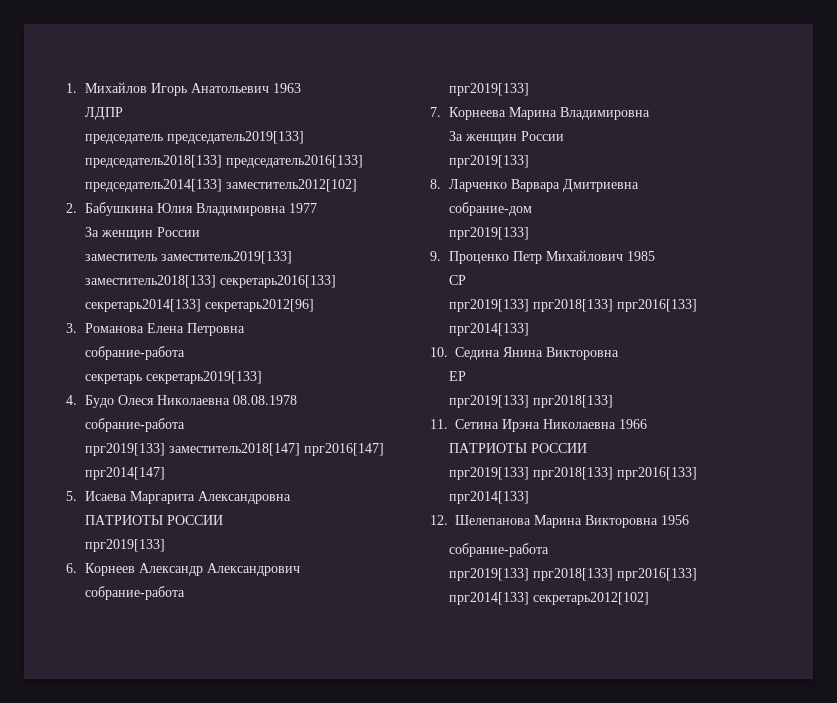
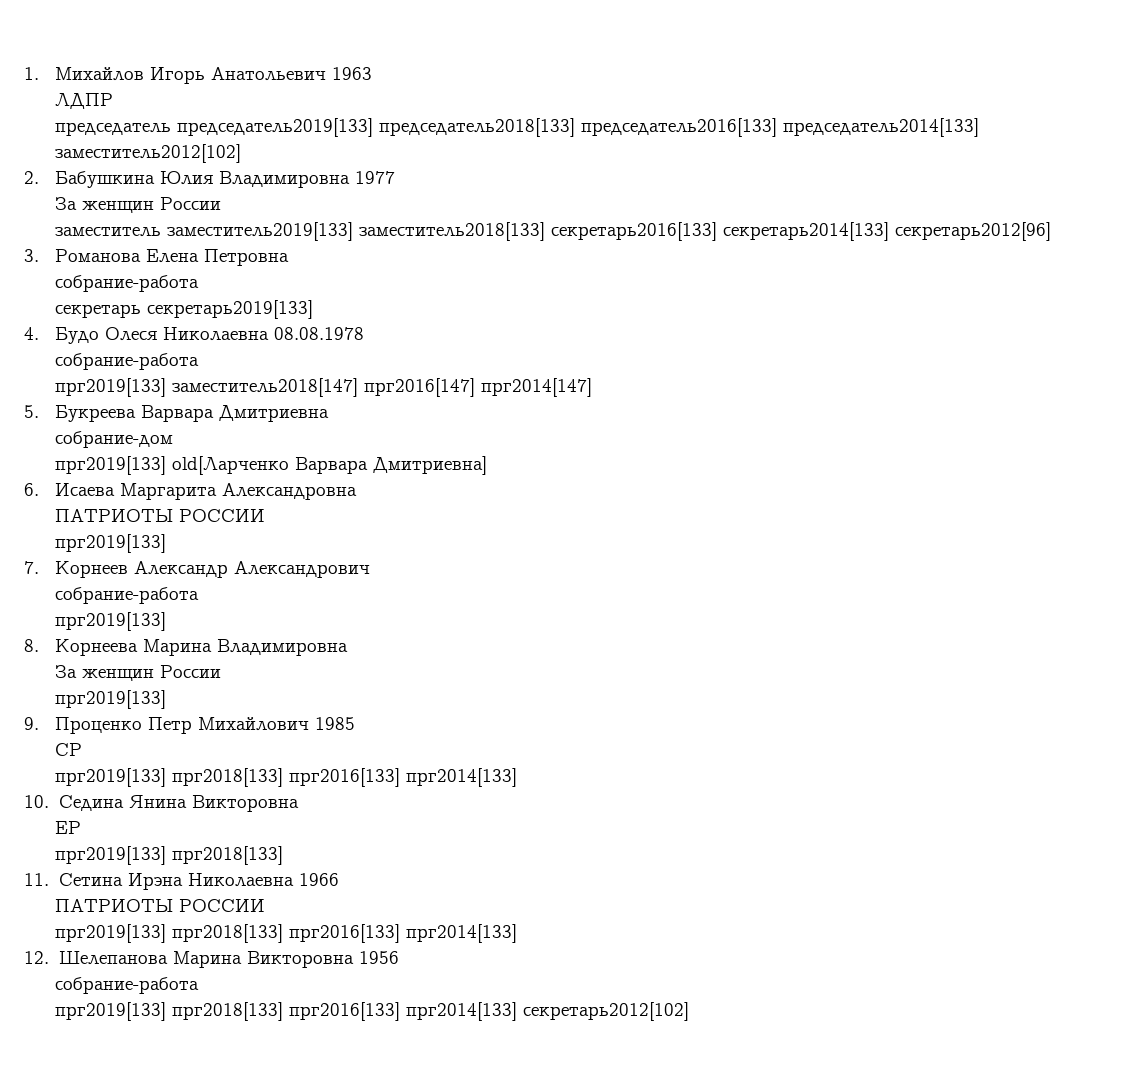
(77, 496) none -> [54,405,329,422] [54,431,173,448] [54,456,487,475] [24,483,39,496] Букреева Варвара Дмитриевна // собрание-дом // прг2019[133] old[Ларченко Варвара Дмитриевна] // 6.
[66,563,77,573] 6. -> [24,561,39,574] 7.
[430,107,441,117] 7. -> [24,639,39,652] 8.
[430,179,639,192] [448,202,532,216] [448,227,529,240] // 8. Ларченко Варвара Дмитриевна // собрание-дом // прг2019[133] -> (166, 699) none

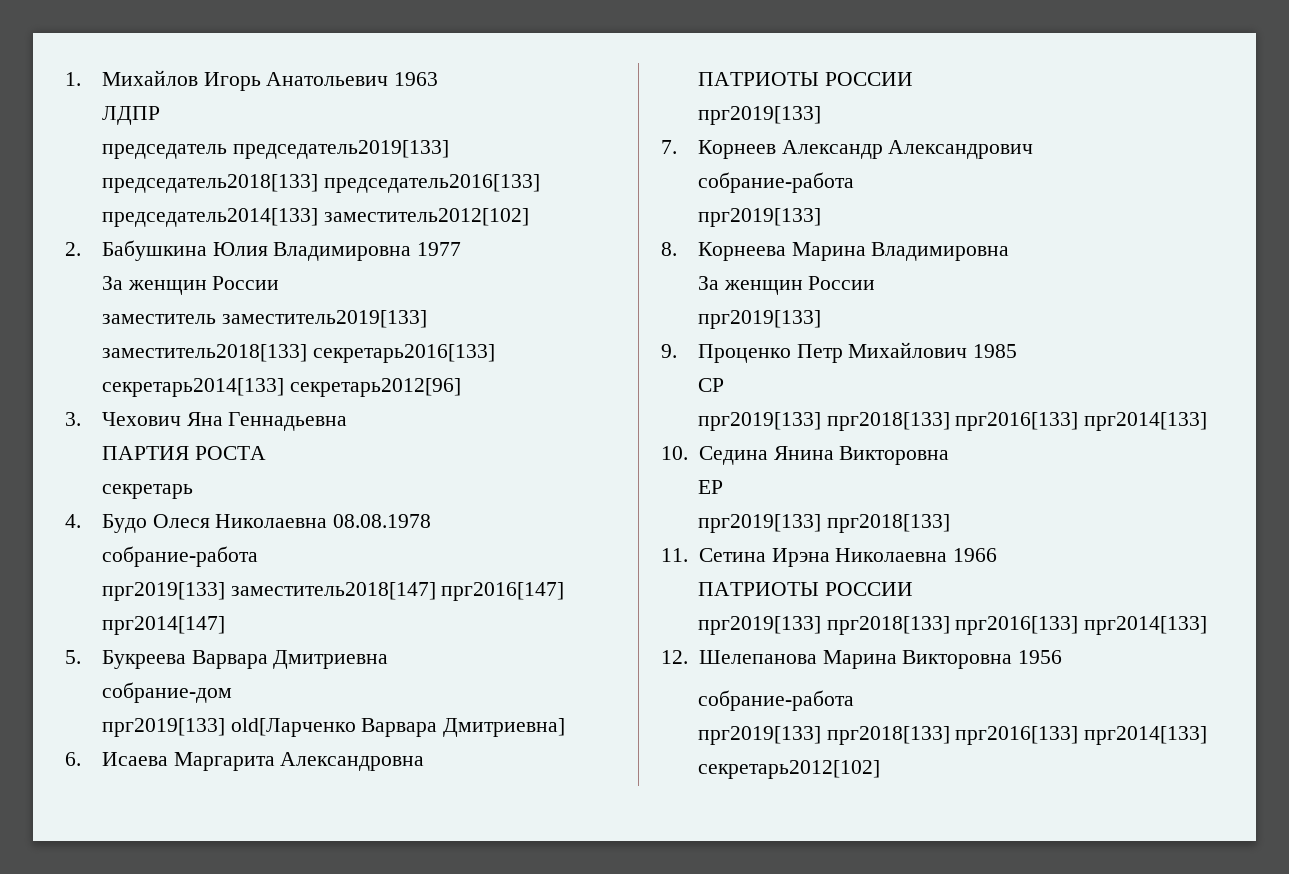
[54,249,289,266] [54,275,199,292] Романова Елена Петровна // собрание-работа -> [101,412,348,431] [101,446,266,460] Чехович Яна Геннадьевна // ПАРТИЯ РОСТА
[146,300,313,319] секретарь2019[133] -> (193, 491) none

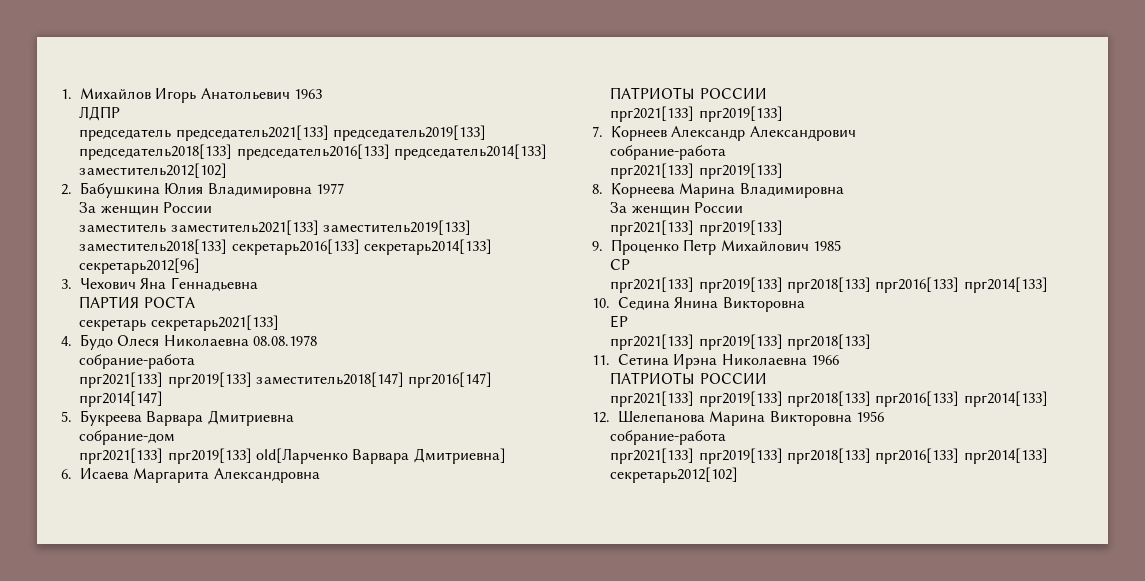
(227, 151) none -> [175,125,329,141] председатель2021[133]
(216, 319) none -> [170,220,319,235] заместитель2021[133]
(193, 491) none -> [150,315,279,331] секретарь2021[133]
(258, 556) none -> [79,372,164,388] прг2021[133]
(232, 692) none -> [79,448,164,464] прг2021[133]
(913, 79) none -> [610,106,695,122] прг2021[133]
(854, 182) none -> [610,163,695,179] прг2021[133]
(876, 283) none -> [610,220,695,236] прг2021[133]
(724, 385) none -> [610,277,695,293] прг2021[133]
(723, 487) none -> [610,334,695,350] прг2021[133]
(913, 589) none -> [610,391,695,407] прг2021[133]
(854, 700) none -> [610,448,695,464] прг2021[133]

